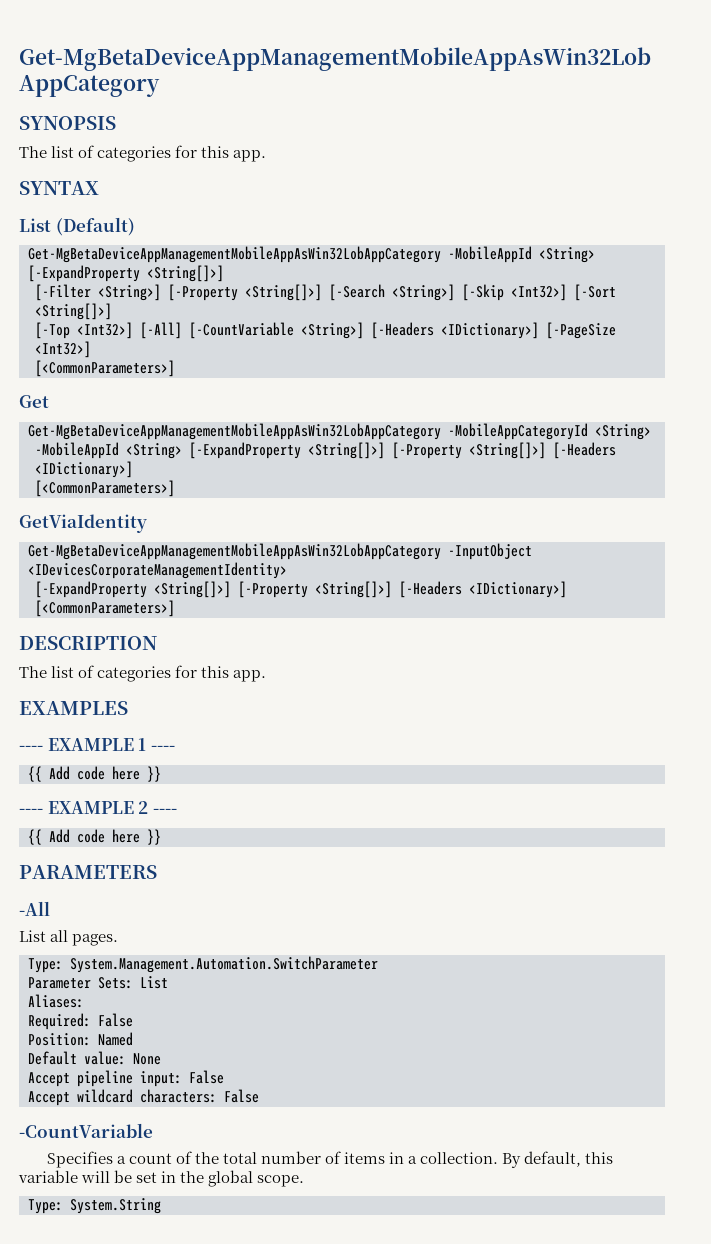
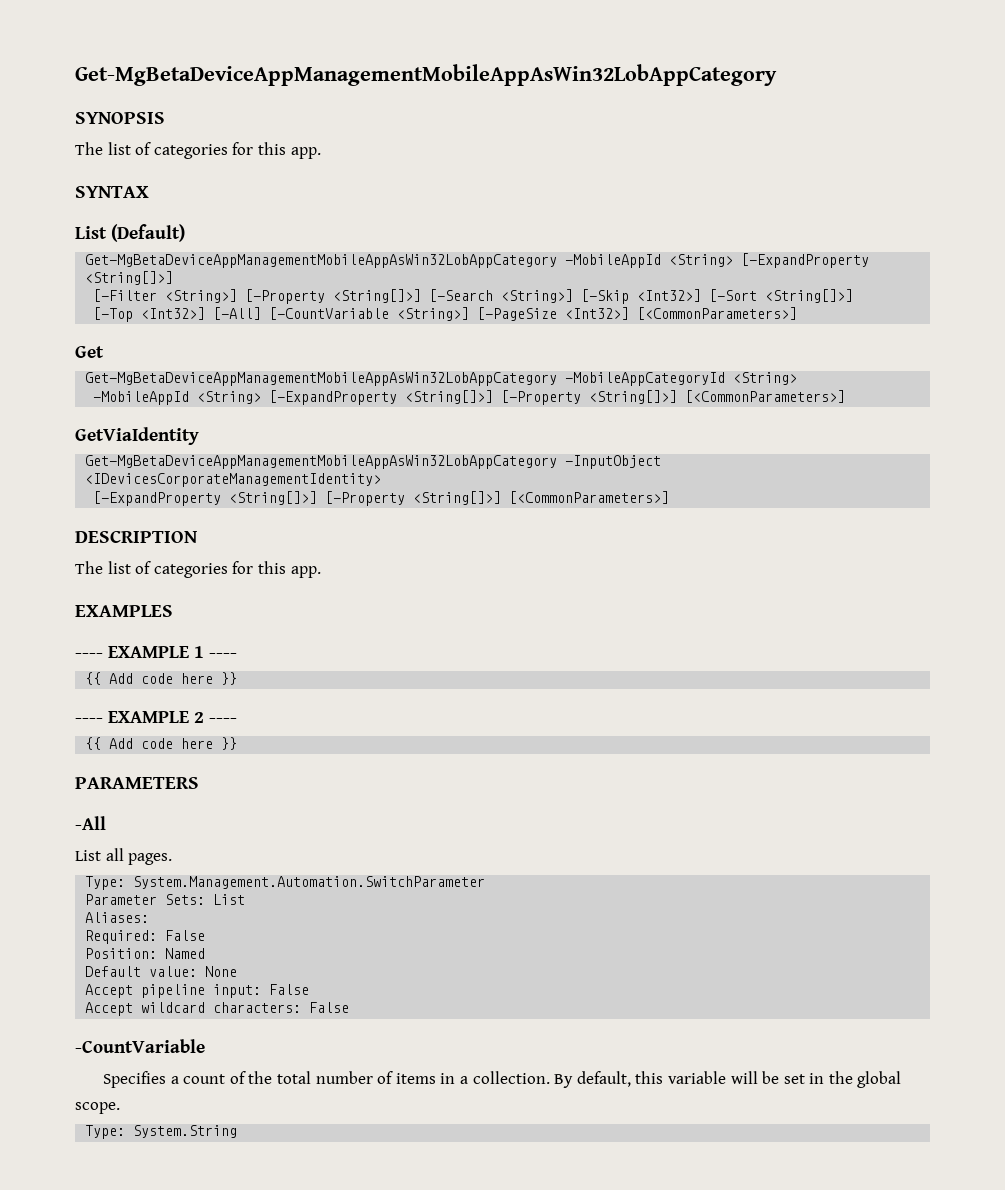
[371,322,539,339] [-Headers <IDictionary>] -> (470, 314) none
(91, 349) // -> (630, 313) none
[553,442,616,459] [35,461,133,478] [-Headers <IDictionary>] // -> (678, 397) none
[399,581,567,598] [-Headers <IDictionary>] -> (502, 498) none

